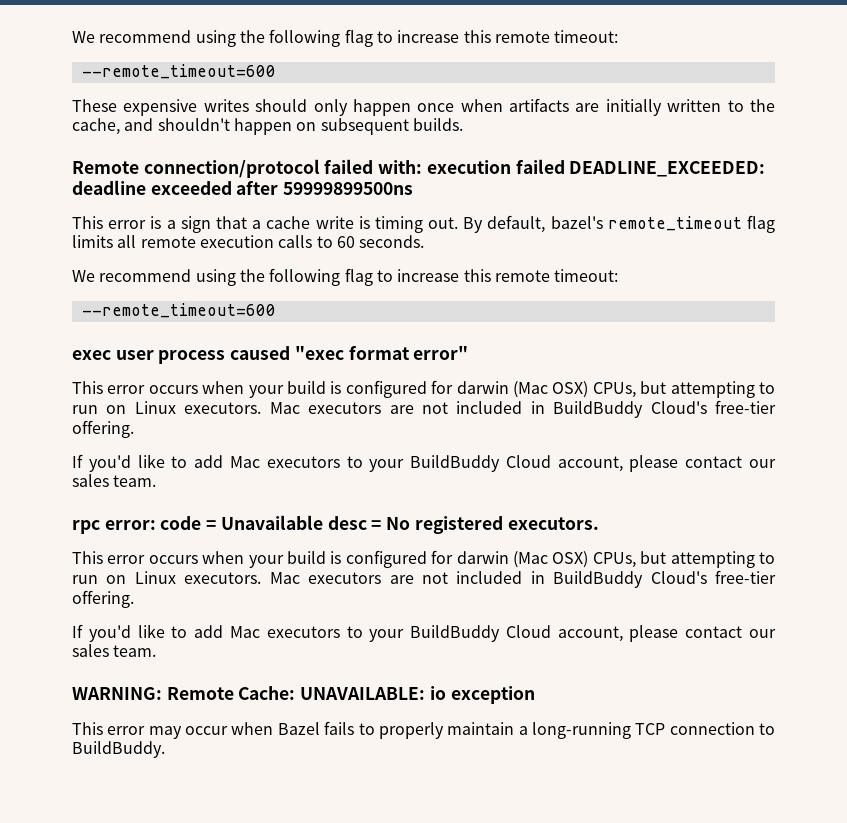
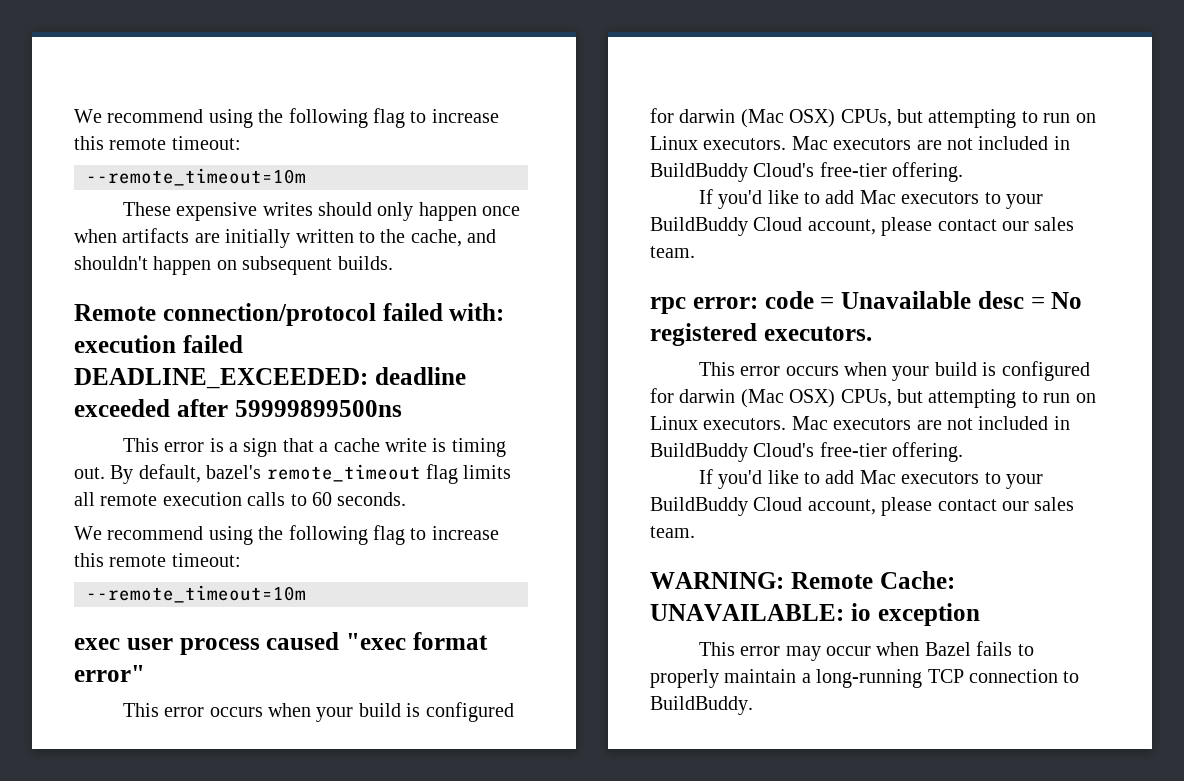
[81,64,276,79] --remote_timeout=600 -> [86,168,306,186] --remote_timeout=10m
[81,303,276,318] --remote_timeout=600 -> [86,585,306,603] --remote_timeout=10m

